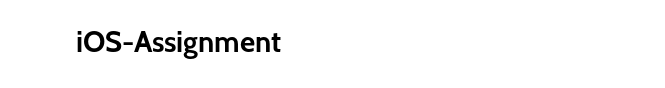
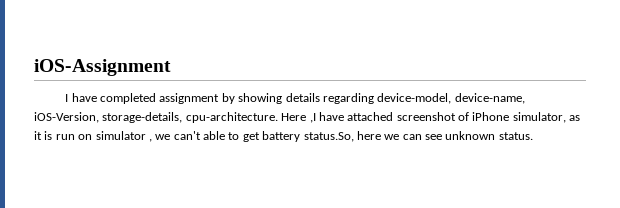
(281, 45) none -> [65,93,525,104] [34,112,581,123] [34,131,533,142] // I have completed assignment by showing details regarding device-model, device-name, iOS-Version, storage-details, cpu-architecture. Here ,I have attached screenshot of iPhone simulator, as it is run on simulator , we can't able to get battery status.So, here we can see unknown status.

